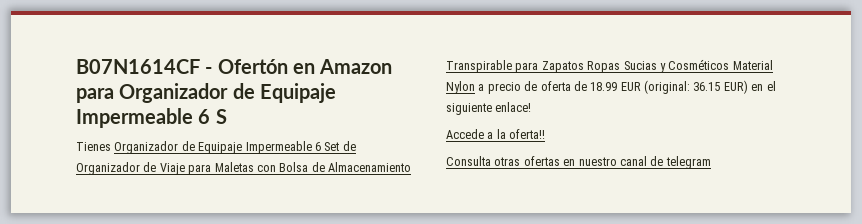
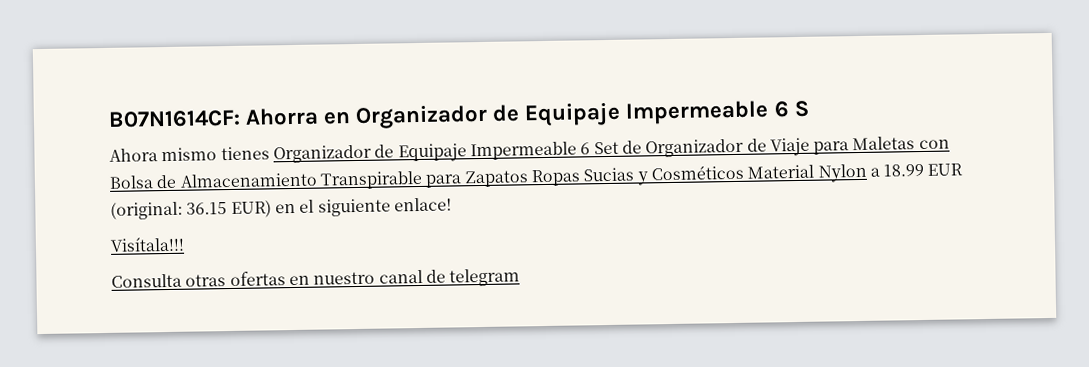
[76,59,393,74] [76,88,114,103] B07N1614CF - Ofertón en Amazon para -> [108,107,352,128] B07N1614CF: Ahorra en
[76,142,111,151] Tienes -> [109,146,270,162] Ahora mismo tienes
[487,81,587,94] precio de oferta de -> (880, 172) none
[446,129,546,139] Accede a la oferta!! -> [110,236,185,252] Visítala!!!

